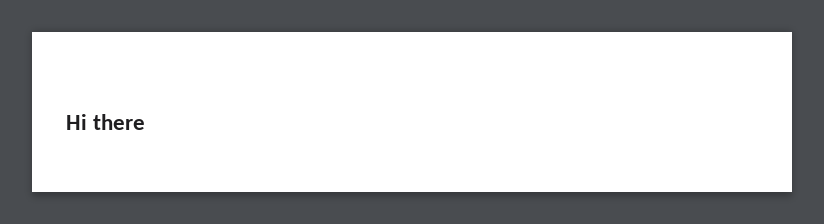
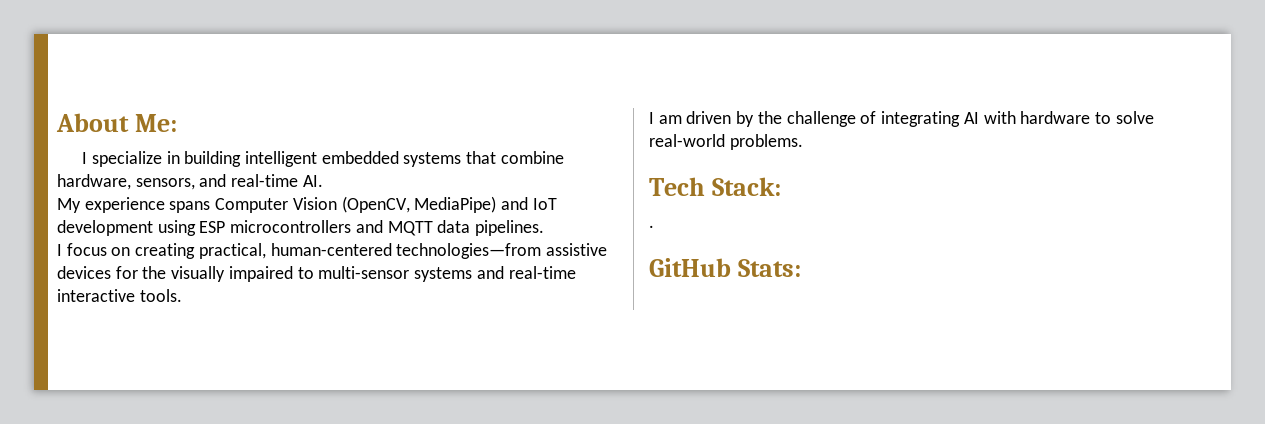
[66,114,146,130] Hi there -> [56,113,178,132] [82,151,564,167] [57,174,323,190] [57,196,557,213] [57,220,545,236] [57,243,608,259] [57,266,576,282] [57,289,182,302] [649,111,1154,127] [649,134,803,150] [649,177,782,196] [649,225,654,228] [649,258,802,277] About Me: // I specialize in building intelligent embedded systems that combine hardware, sensors, and real-time AI. // My experience spans Computer Vision (OpenCV, MediaPipe) and IoT development using ESP microcontrollers and MQTT data pipelines. // I focus on creating practical, human-centered technologies—from assistive devices for the visually impaired to multi-sensor systems and real-time interactive tools. // I am driven by the challenge of integrating AI with hardware to solve real-world problems. // Tech Stack: // . // GitHub Stats:

